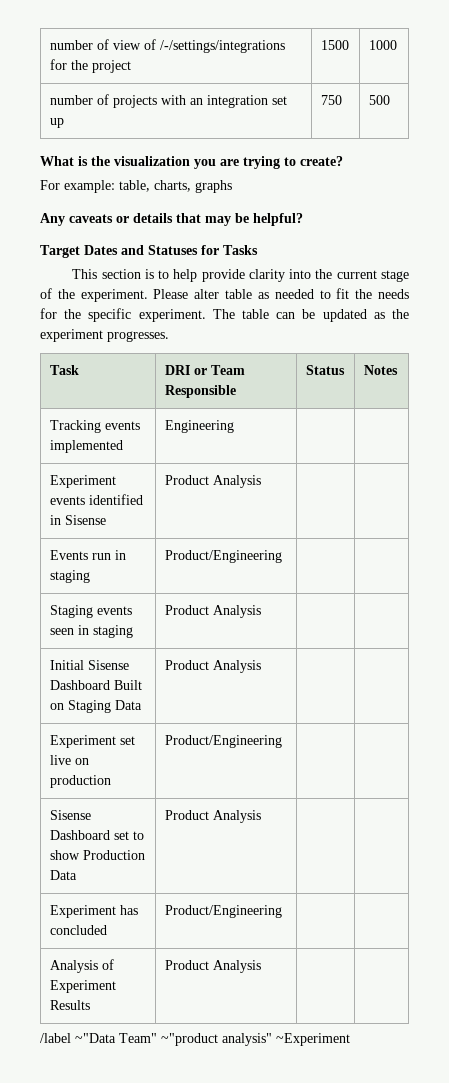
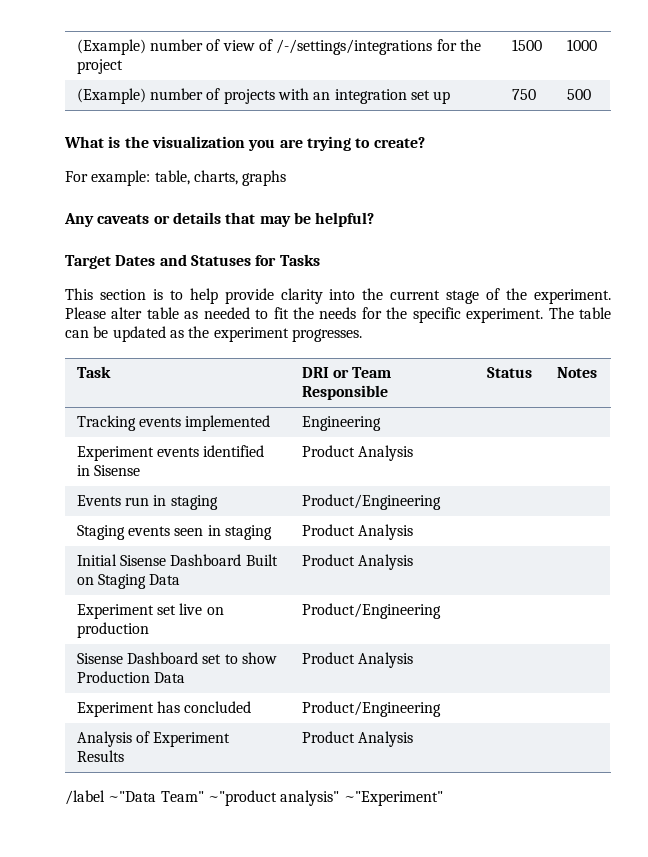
(49, 45) none -> [76,39,146,55] (Example)
(397, 45) none -> [76,88,146,104] (Example)
[276,1033,350,1046] ~Experiment -> [343,791,443,806] ~"Experiment"

